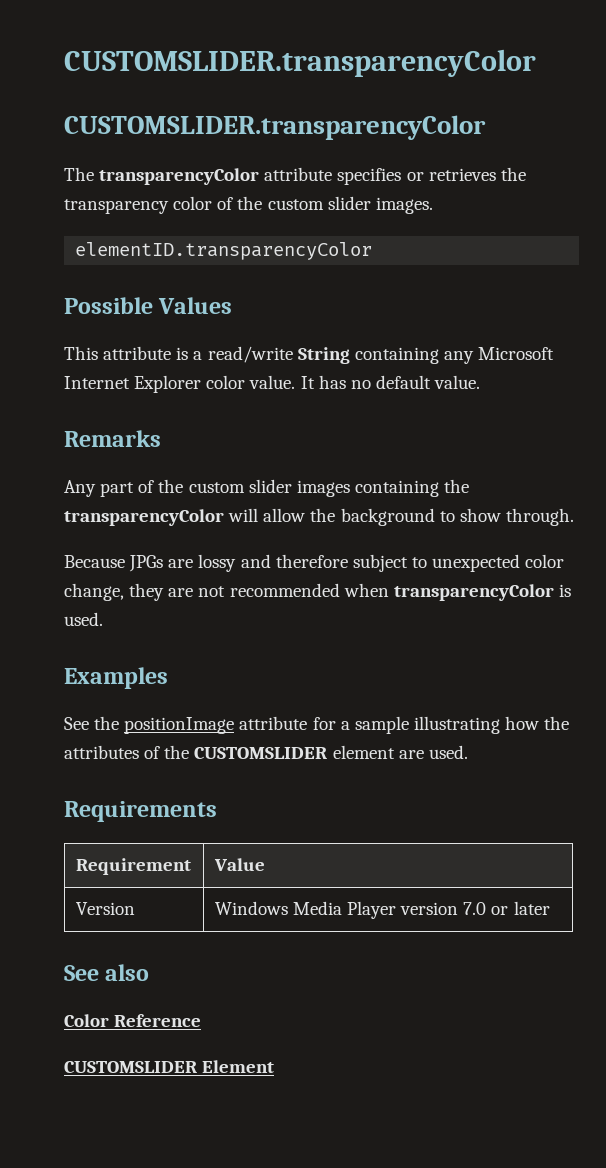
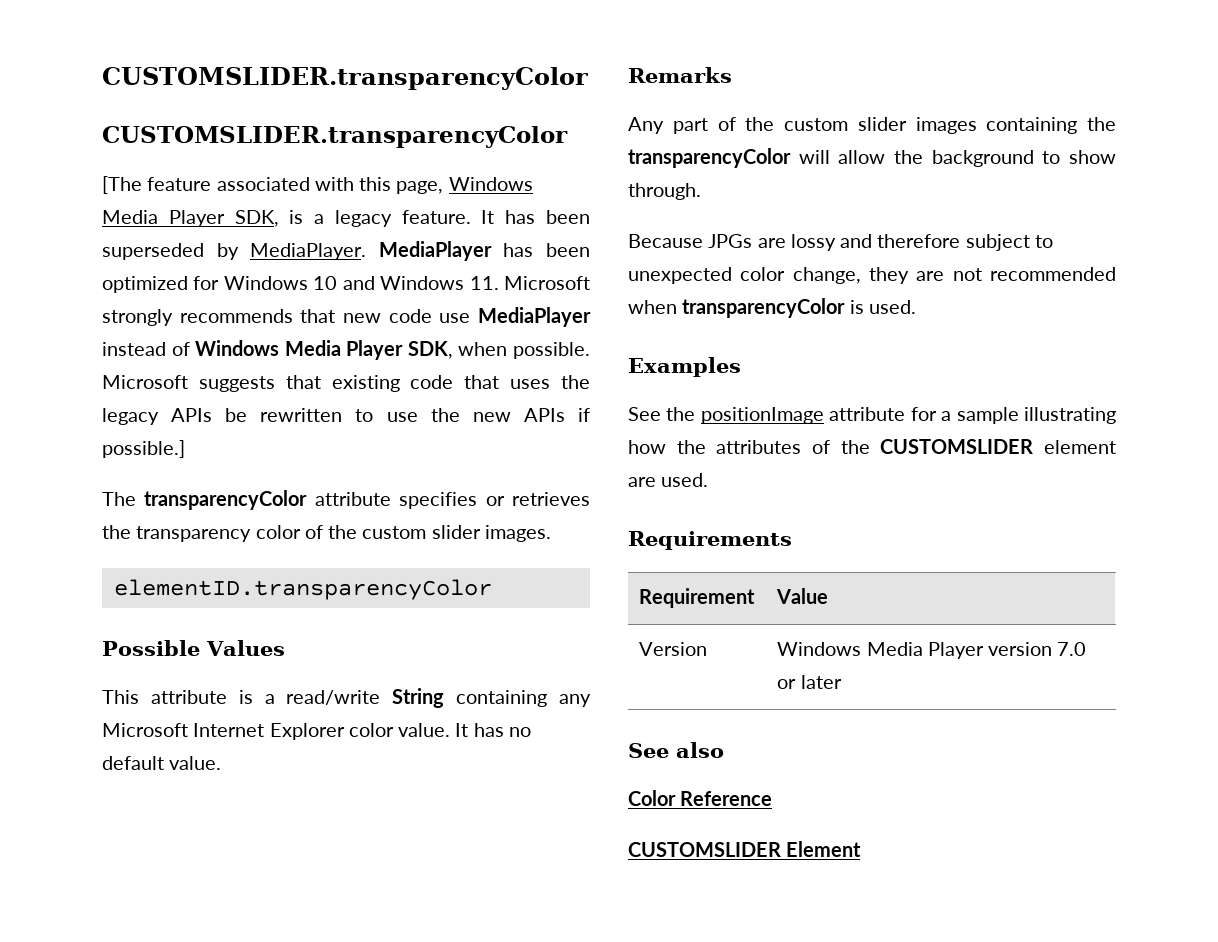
(486, 127) none -> [102,176,533,194] [102,210,590,227] [102,241,591,261] [102,276,590,293] [102,307,591,327] [102,340,590,360] [102,375,590,392] [102,408,590,425] [102,440,185,458] // [The feature associated with this page, Windows Media Player SDK, is a legacy feature. It has been superseded by MediaPlayer. MediaPlayer has been optimized for Windows 10 and Windows 11. Microsoft strongly recommends that new code use MediaPlayer instead of Windows Media Player SDK, when possible. Microsoft suggests that existing code that uses the legacy APIs be rewritten to use the new APIs if possible.]

